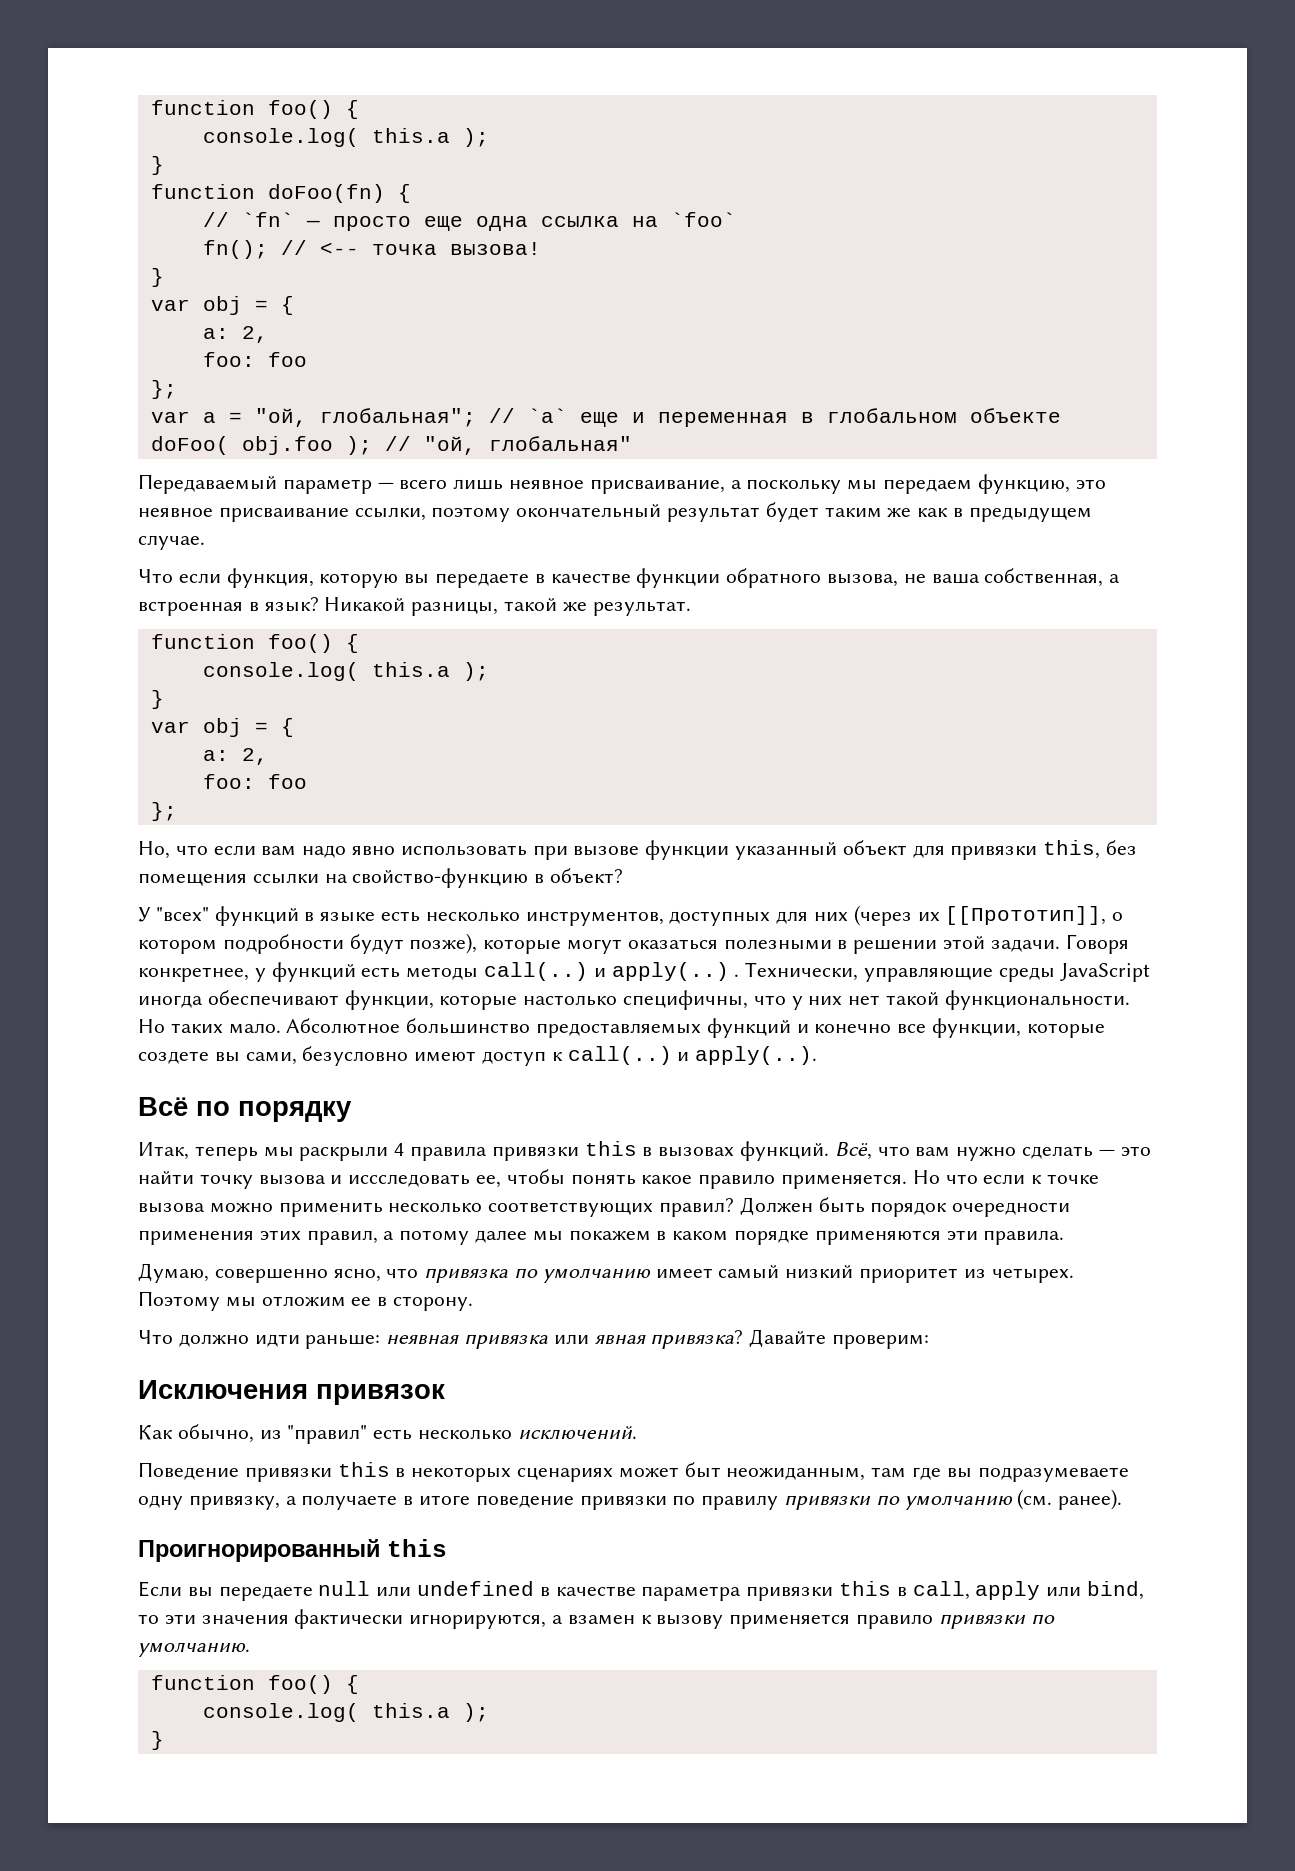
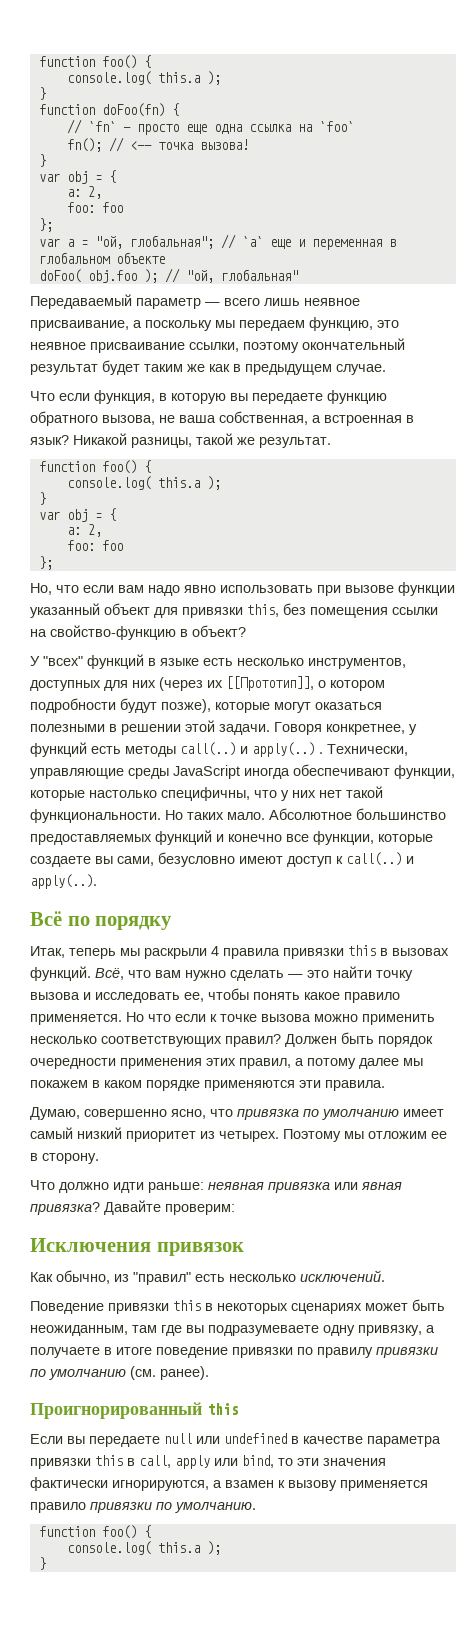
(314, 578) none -> [159,393,167,401] в
[534,568,721,588] в качестве функции -> [327,390,387,404] функцию
[138,1051,209,1064] создете -> [30,856,91,867] создаете
[348,1174,471,1187] иссследовать -> [95,992,180,1003] исследовать
[684,1462,721,1478] быт -> [412,1299,445,1311] быть

